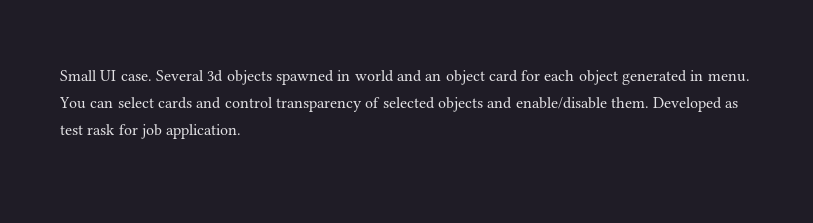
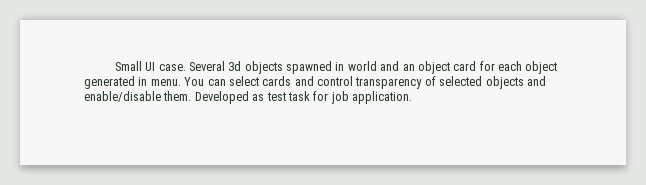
[87,124,116,135] rask -> [287,91,310,101] task

